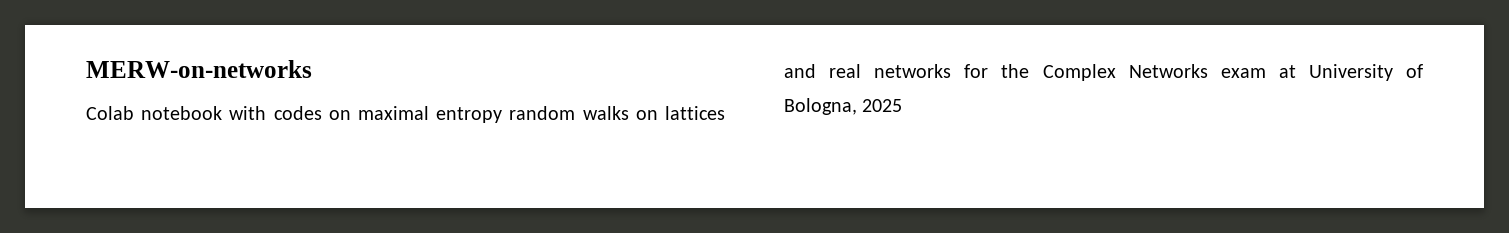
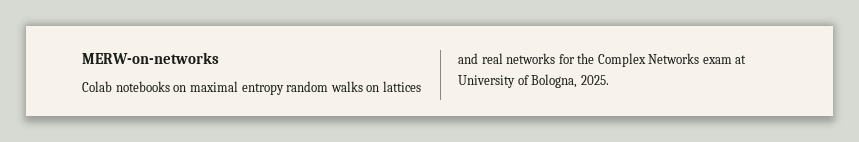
[141,106,322,120] notebook with codes -> [115,81,170,92] notebooks
[862,99,903,112] 2025 -> [580,75,609,85] 2025.

